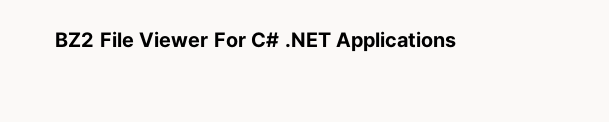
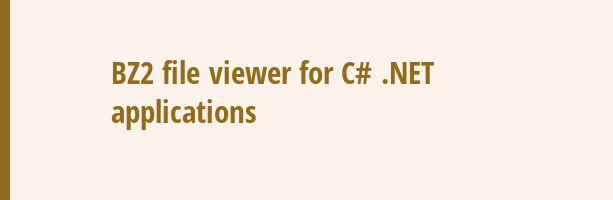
[99,31,246,48] File Viewer For -> [162,60,335,84] file viewer for
[336,31,457,52] Applications -> [111,99,257,130] applications

